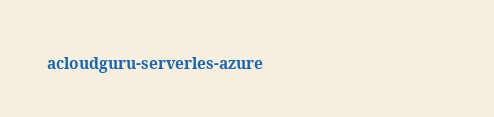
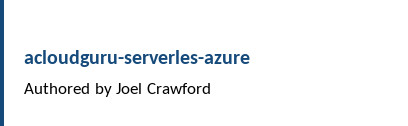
(263, 65) none -> [24,83,211,97] // Authored by Joel Crawford

